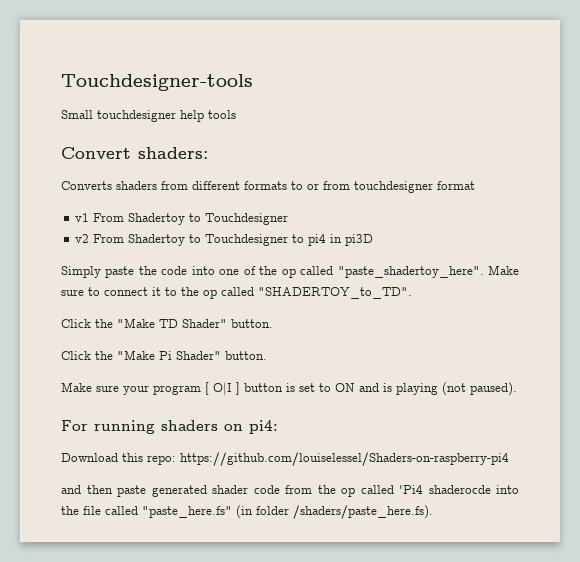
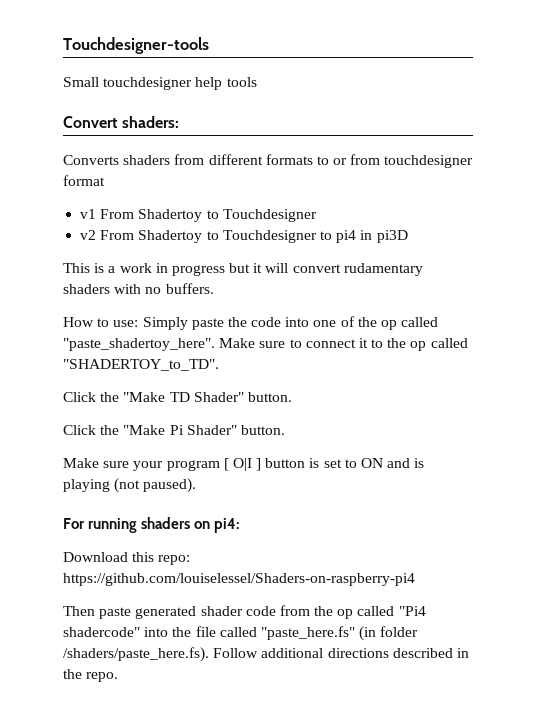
(374, 240) none -> [63,263,423,276] [63,283,214,294] [63,317,139,327] This is a work in progress but it will convert rudamentary shaders with no buffers. // How to use:
[61,485,113,494] and then -> [63,606,95,616] Then
[399,485,491,494] 'Pi4 shaderocde -> [398,606,426,616] [63,627,140,637] "Pi4 shadercode"
(433, 512) none -> [213,648,469,658] [63,669,119,682] Follow additional directions described in the repo.

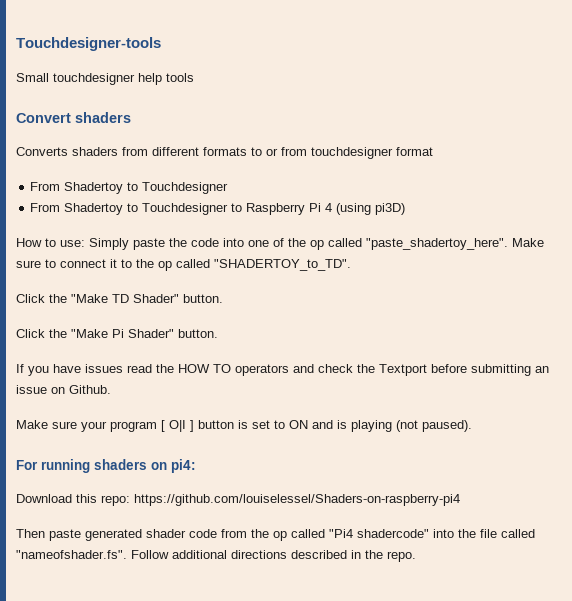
[122,116,180,128] shaders: -> [75,112,131,123] shaders
[80,209,97,219] v1 -> (433, 151) none
[80,230,97,240] v2 -> (229, 188) none
[336,230,408,243] [63,263,423,276] [63,283,214,294] pi4 in pi3D // This is a work in progress but it will convert rudamentary shaders with no buffers. -> [246,203,406,215] Raspberry Pi 4 (using pi3D)
(285, 430) none -> [16,364,549,376] [16,385,111,394] // If you have issues read the HOW TO operators and check the Textport before submitting an issue on Github.
[260,626,419,641] [63,647,209,662] "paste_here.fs" (in folder /shaders/paste_here.fs). -> [16,550,127,559] "nameofshader.fs".

